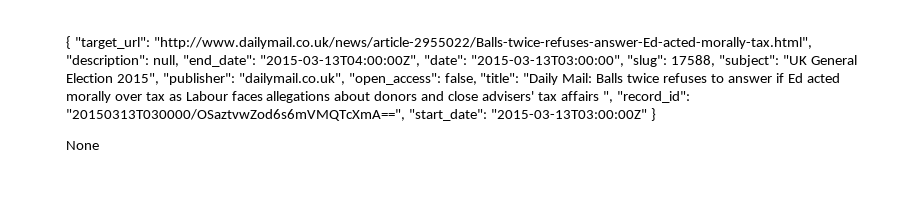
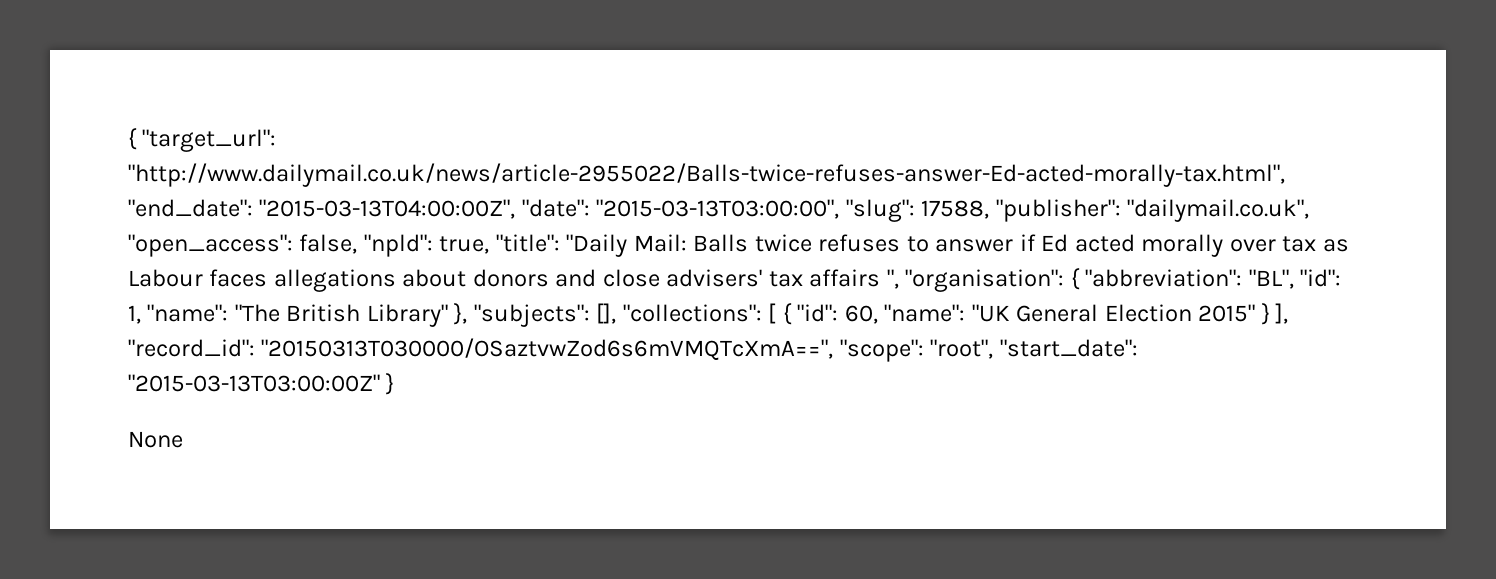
[66,55,179,67] "description": null, -> (1285, 175) none
[719,55,858,67] [66,73,159,85] "subject": "UK General Election 2015", -> (990, 209) none
(477, 79) none -> [363,234,490,257] "npld": true,
[616,91,690,103] [66,109,405,121] "record_id": "20150313T030000/OSaztvwZod6s6mVMQTcXmA==", -> [905,268,1342,292] [128,303,1289,327] [128,338,994,362] "organisation": { "abbreviation": "BL", "id": 1, "name": "The British Library" }, "subjects": [], "collections": [ { "id": 60, "name": "UK General Election 2015" } ], "record_id": "20150313T030000/OSaztvwZod6s6mVMQTcXmA==", "scope": "root",

